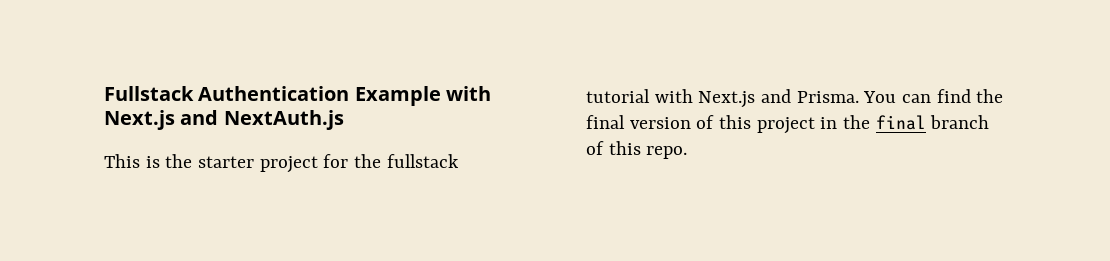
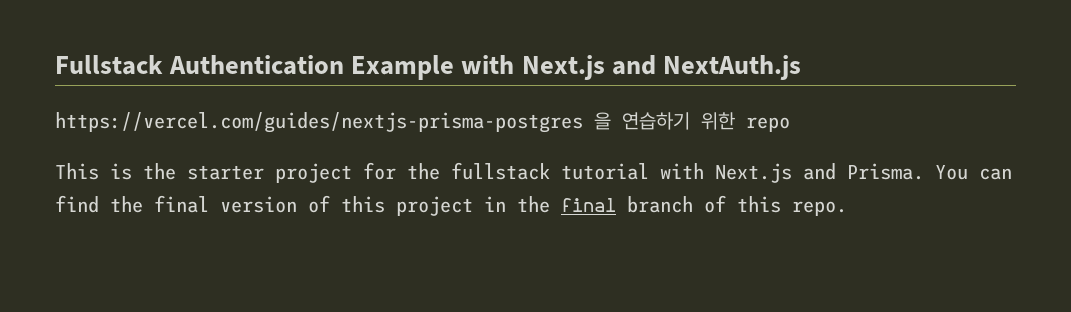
(344, 120) none -> [55,112,790,133] // https://vercel.com/guides/nextjs-prisma-postgres 을 연습하기 위한 repo

